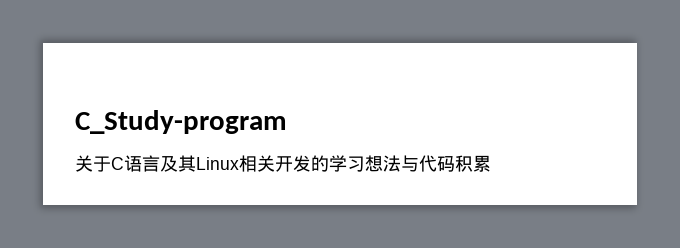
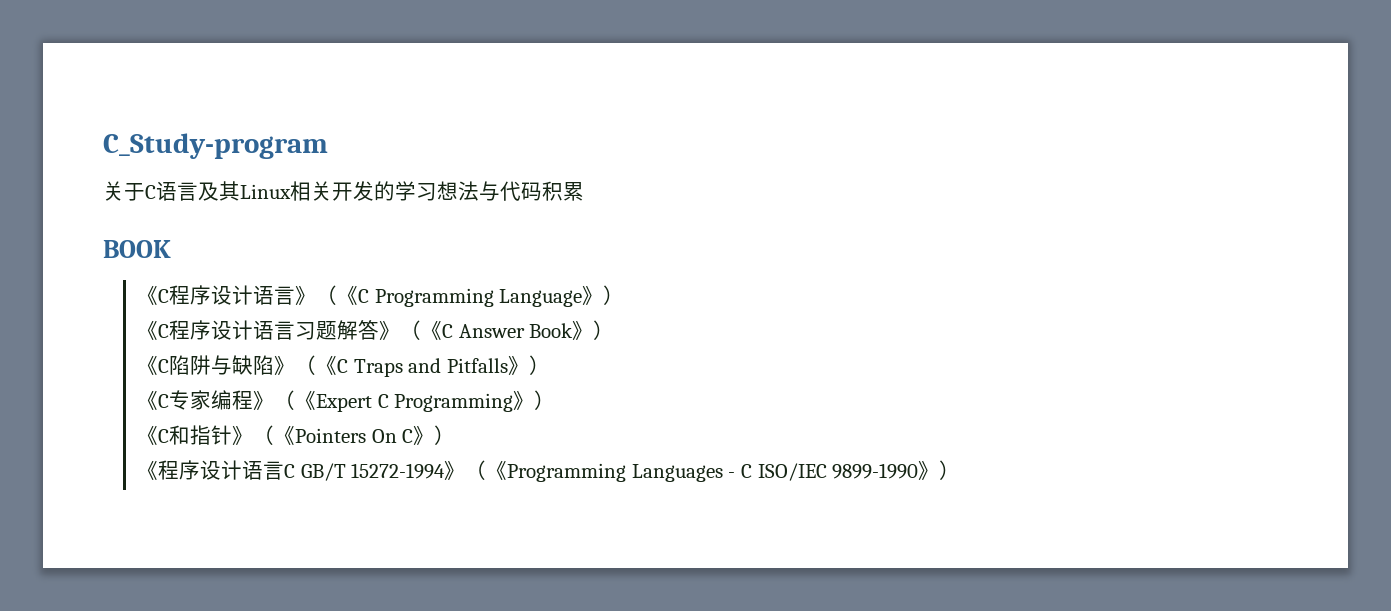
(491, 163) none -> [103,240,171,258] [137,285,625,307] [137,320,615,340] [137,355,550,377] [137,390,556,412] [137,425,456,445] [137,460,961,482] // BOOK // 《C程序设计语言》（《C Programming Language》） // 《C程序设计语言习题解答》（《C Answer Book》） // 《C陷阱与缺陷》（《C Traps and Pitfalls》） // 《C专家编程》（《Expert C Programming》） // 《C和指针》（《Pointers On C》） // 《程序设计语言C GB/T 15272-1994》（《Programming Languages - C ISO/IEC 9899-1990》）

